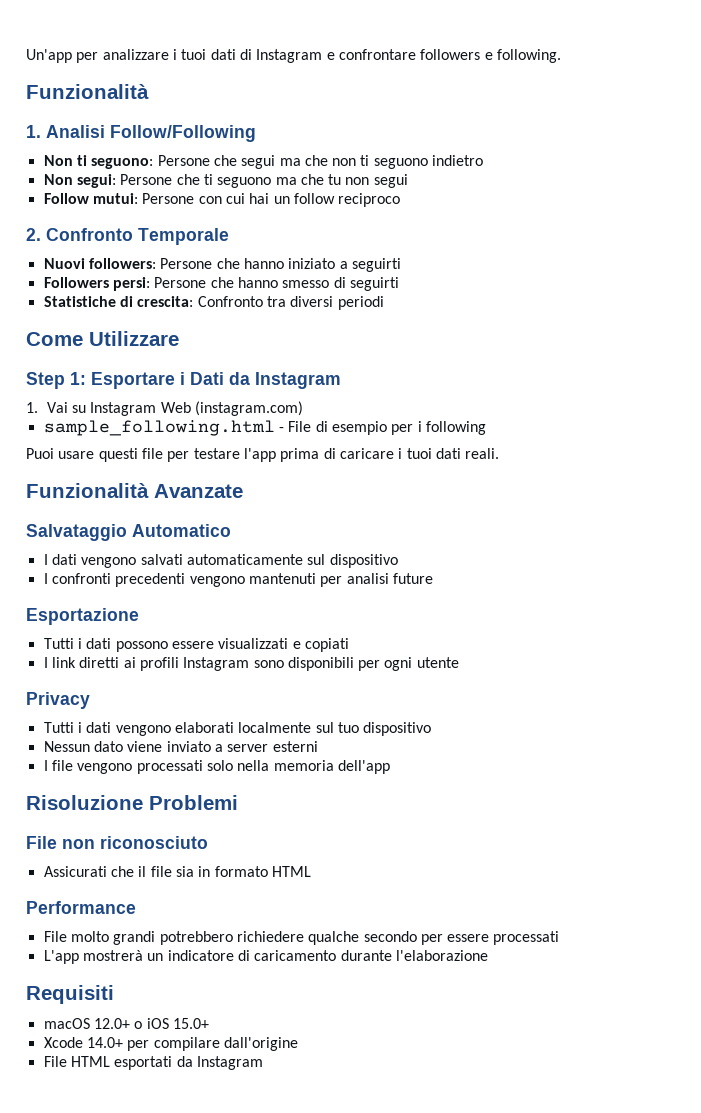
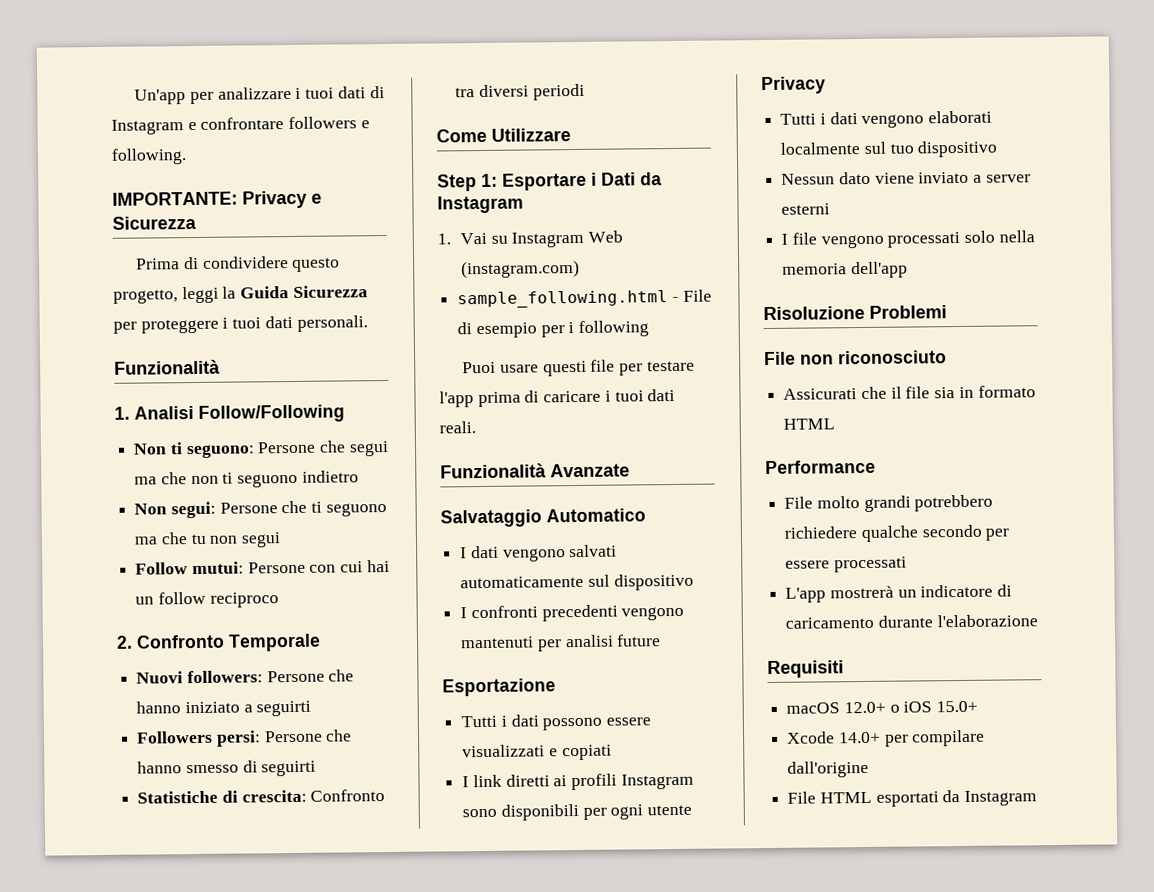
(561, 56) none -> [112,190,322,209] [112,215,197,230] [136,256,341,272] [113,285,368,304] [113,315,368,334] // IMPORTANTE: Privacy e Sicurezza // Prima di condividere questo progetto, leggi la Guida Sicurezza per proteggere i tuoi dati personali.

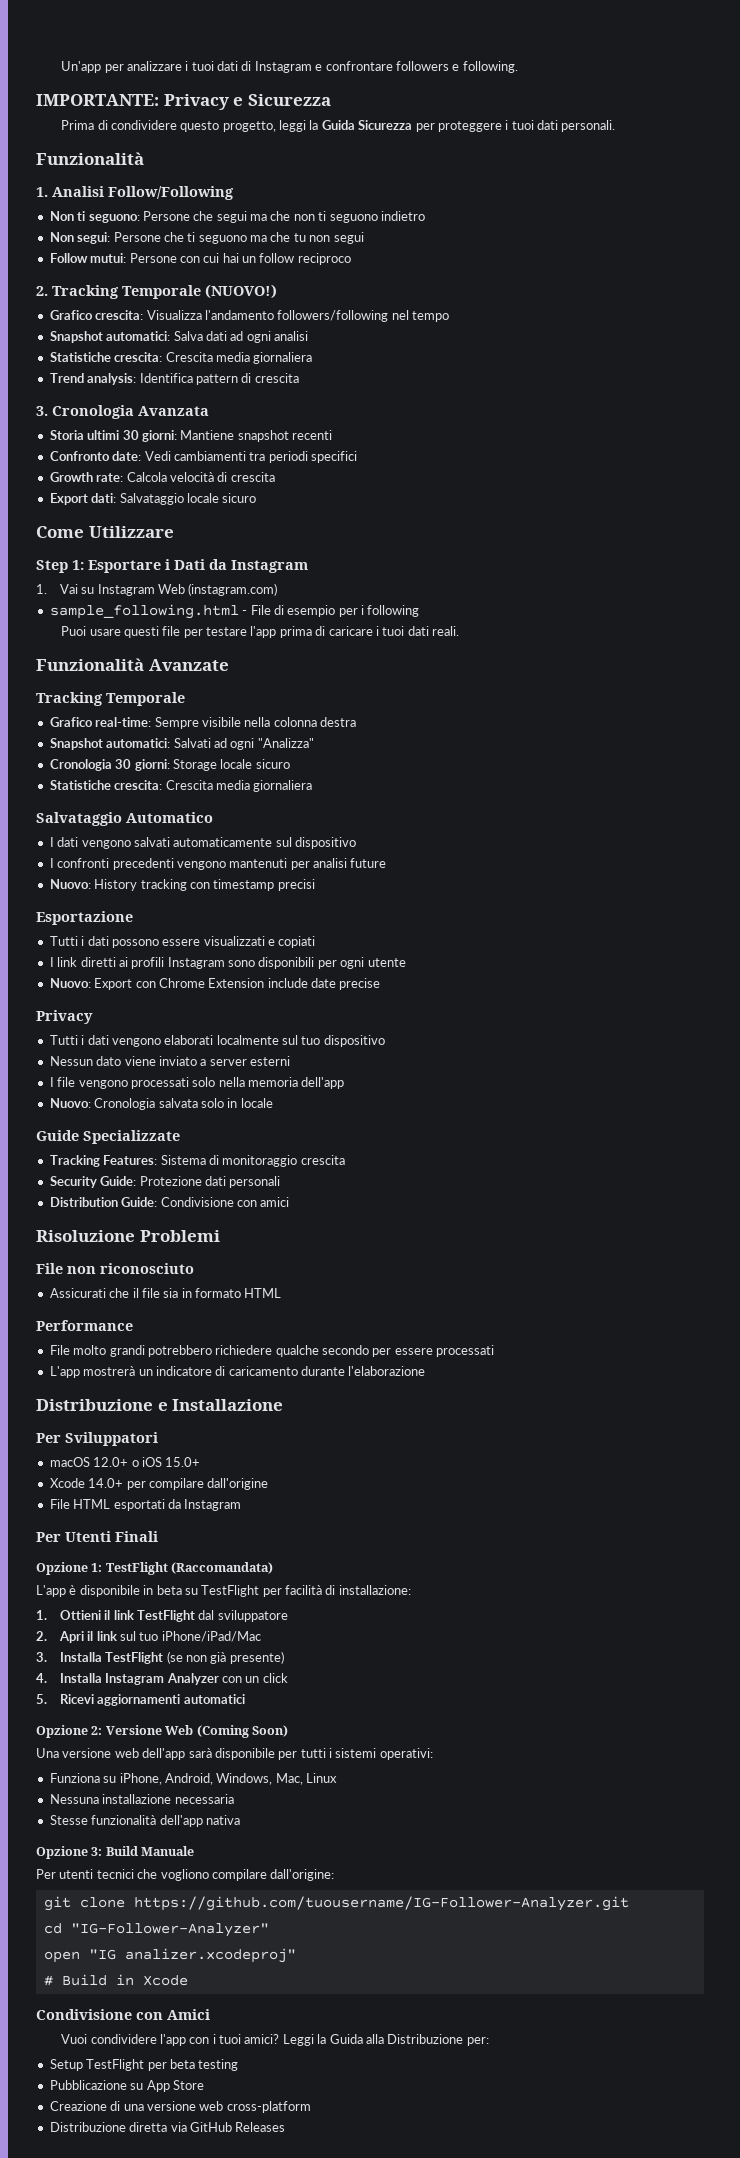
[136,633,321,652] [136,669,355,684] [136,700,312,717] [136,729,353,747] [137,760,317,777] [137,789,386,804] [455,83,585,101] Confronto Temporale // Nuovi followers: Persone che hanno iniziato a seguirti // Followers persi: Persone che hanno smesso di seguirti // Statistiche di crescita: Confronto tra diversi periodi -> [52,284,277,299] [49,310,449,322] [49,331,308,343] [49,352,313,364] [49,373,299,385] [36,405,209,419] [49,430,332,442] [49,451,357,463] [49,472,275,482] [49,493,257,505] Tracking Temporale (NUOVO!) // Grafico crescita: Visualizza l'andamento followers/following nel tempo // Snapshot automatici: Salva dati ad ogni analisi // Statistiche crescita: Crescita media giornaliera // Trend analysis: Identifica pattern di crescita // 3. Cronologia Avanzata // Storia ultimi 30 giorni: Mantiene snapshot recenti // Confronto date: Vedi cambiamenti tra periodi specifici // Growth rate: Calcola velocità di crescita // Export dati: Salvataggio locale sicuro
(630, 470) none -> [36,692,185,706] [49,717,356,729] [49,738,314,750] [49,759,290,771] [49,780,313,792] // Tracking Temporale // Grafico real-time: Sempre visibile nella colonna destra // Snapshot automatici: Salvati ad ogni "Analizza" // Cronologia 30 giorni: Storage locale sicuro // Statistiche crescita: Crescita media giornaliera
(662, 640) none -> [49,879,315,891] // Nuovo: History tracking con timestamp precisi
(693, 810) none -> [49,978,381,990] // Nuovo: Export con Chrome Extension include date precise
(908, 270) none -> [49,1098,273,1110] [36,1130,180,1144] [49,1155,345,1167] [49,1176,281,1188] [49,1197,290,1207] // Nuovo: Cronologia salvata solo in locale // Guide Specializzate // Tracking Features: Sistema di monitoraggio crescita // Security Guide: Protezione dati personali // Distribution Guide: Condivisione con amici
[767,660,844,679] Requisiti -> [36,1399,284,1411] [36,1432,158,1446] Distribuzione e Installazione // Per Sviluppatori
(1038, 798) none -> [36,1531,158,1542] [36,1562,274,1575] [36,1585,411,1597] [36,1610,288,1622] [36,1631,261,1643] [36,1651,284,1664] [36,1673,288,1685] [36,1694,245,1706] [36,1725,288,1738] [36,1748,433,1760] [49,1773,337,1785] [49,1794,234,1804] [49,1815,240,1827] [36,1846,195,1859] [36,1869,335,1881] [43,1896,629,1911] [43,1923,269,1937] [43,1948,296,1963] [43,1974,188,1986] [36,2009,210,2020] [61,2034,489,2046] [49,2059,239,2071] [49,2080,204,2092] [49,2101,311,2113] [49,2122,286,2132] // Per Utenti Finali // Opzione 1: TestFlight (Raccomandata) // L'app è disponibile in beta su TestFlight per facilità di installazione: // 1. Ottieni il link TestFlight dal sviluppatore // 2. Apri il link sul tuo iPhone/iPad/Mac // 3. Installa TestFlight (se non già presente) // 4. Installa Instagram Analyzer con un click // 5. Ricevi aggiornamenti automatici // Opzione 2: Versione Web (Coming Soon) // Una versione web dell'app sarà disponibile per tutti i sistemi operativi: // Funziona su iPhone, Android, Windows, Mac, Linux // Nessuna installazione necessaria // Stesse funzionalità dell'app nativa // Opzione 3: Build Manuale // Per utenti tecnici che vogliono compilare dall'origine: // git clone https://github.com/tuousername/IG-Follower-Analyzer.git // cd "IG-Follower-Analyzer" // open "IG analizer.xcodeproj" // # Build in Xcode // Condivisione con Amici // Vuoi condividere l'app con i tuoi amici? Leggi la Guida alla Distribuzione per: // Setup TestFlight per beta testing // Pubblicazione su App Store // Creazione di una versione web cross-platform // Distribuzione diretta via GitHub Releases

